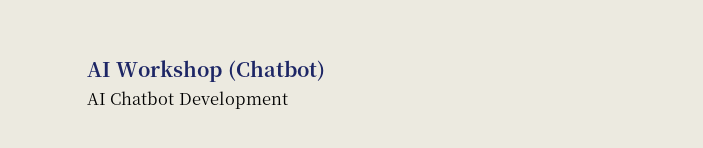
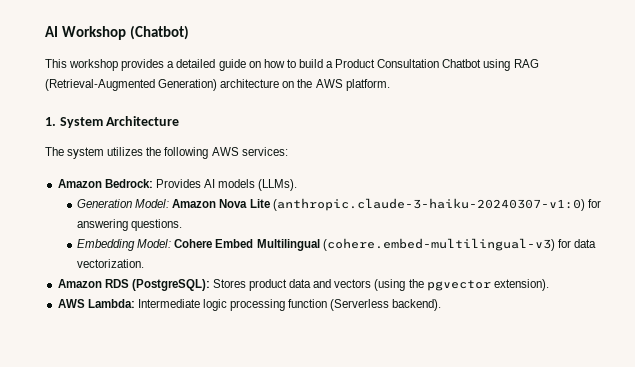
[87,91,288,109] AI Chatbot Development -> [45,59,539,71] [45,79,390,91] [45,116,180,128] [45,147,288,159] [57,179,298,191] [77,198,601,211] [77,219,183,231] [77,238,596,251] [77,259,145,268] [57,279,549,291] [57,299,442,311] This workshop provides a detailed guide on how to build a Product Consultation Chatbot using RAG (Retrieval-Augmented Generation) architecture on the AWS platform. // 1. System Architecture // The system utilizes the following AWS services: // Amazon Bedrock: Provides AI models (LLMs). // Generation Model: Amazon Nova Lite (anthropic.claude-3-haiku-20240307-v1:0) for answering questions. // Embedding Model: Cohere Embed Multilingual (cohere.embed-multilingual-v3) for data vectorization. // Amazon RDS (PostgreSQL): Stores product data and vectors (using the pgvector extension). // AWS Lambda: Intermediate logic processing function (Serverless backend).

